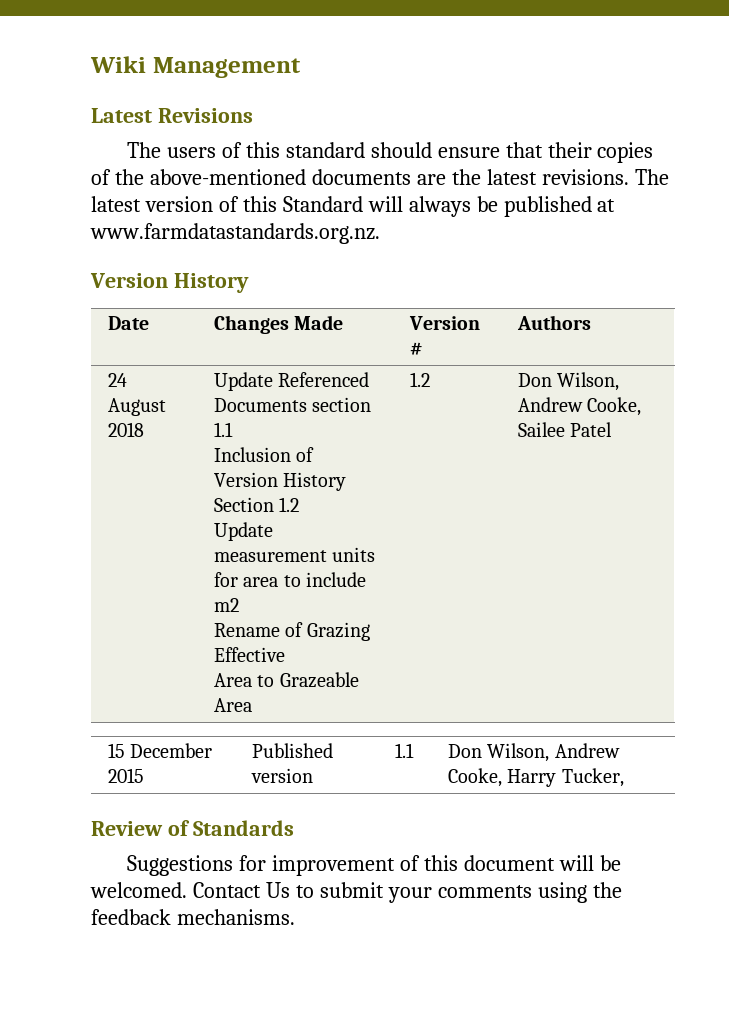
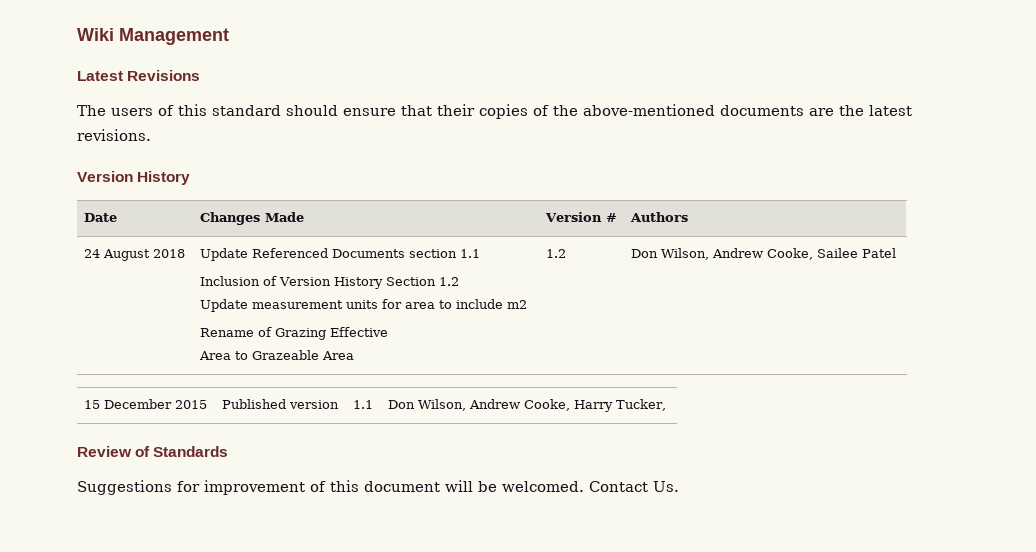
[634,169,669,185] [91,196,616,217] [90,223,380,244] The latest version of this Standard will always be published at www.farmdatastandards.org.nz. -> (151, 135) none
[265,882,622,903] [91,909,295,925] Us to submit your comments using the feedback mechanisms. -> [653,481,679,492] Us.

